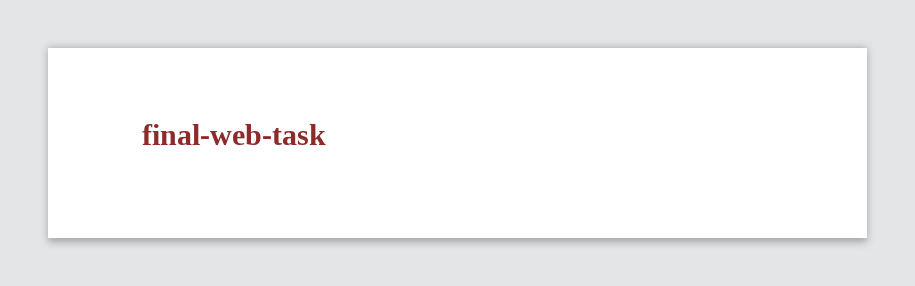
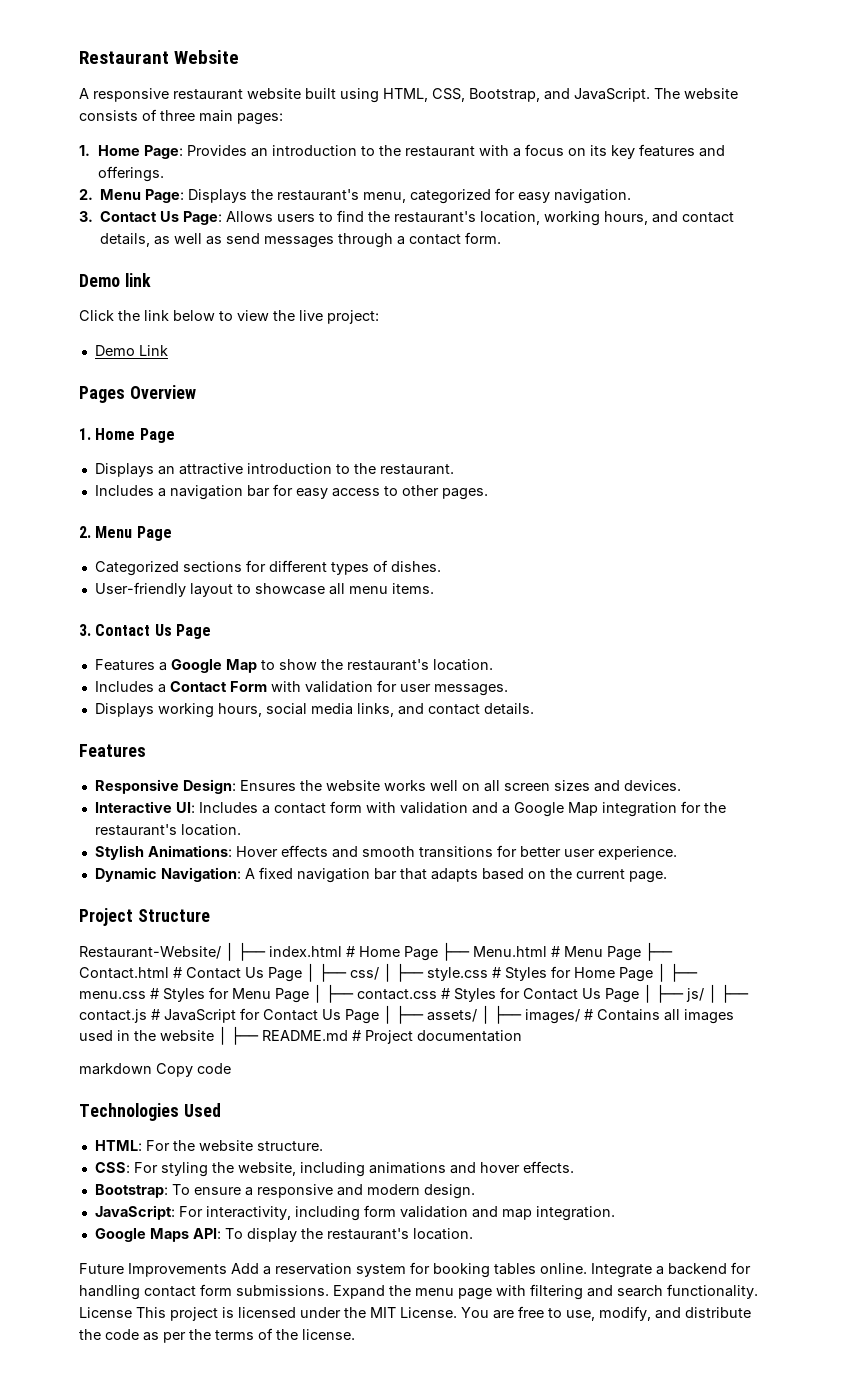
[142,124,326,145] final-web-task -> [79,50,240,64] [79,88,738,103] [79,109,283,125] [79,144,725,159] [97,166,164,182] [79,188,632,204] [79,210,735,226] [100,232,502,248] [79,273,151,287] [79,310,379,324] [94,345,168,356] [79,385,196,403] [79,428,175,443] [94,463,454,477] [94,484,488,500] [79,526,172,541] [94,560,441,576] [94,582,434,597] [79,624,211,639] [94,659,493,673] [94,680,508,696] [94,703,534,718] [79,744,146,757] [94,779,681,794] [94,801,726,817] [94,824,241,836] [94,845,677,860] [94,867,667,883] [79,908,210,926] [79,942,673,961] [79,963,698,982] [79,984,749,1003] [79,1005,734,1024] [79,1026,522,1045] [79,1063,231,1077] [79,1103,221,1121] [94,1140,323,1151] [94,1161,574,1177] [94,1184,475,1199] [94,1205,615,1221] [94,1228,473,1242] [79,1262,751,1278] [79,1284,758,1300] [79,1306,751,1321] [79,1328,355,1343] Restaurant Website // A responsive restaurant website built using HTML, CSS, Bootstrap, and JavaScript. The website consists of three main pages: // 1. Home Page: Provides an introduction to the restaurant with a focus on its key features and offerings. // 2. Menu Page: Displays the restaurant's menu, categorized for easy navigation. // 3. Contact Us Page: Allows users to find the restaurant's location, working hours, and contact details, as well as send messages through a contact form. // Demo link // Click the link below to view the live project: // Demo Link // Pages Overview // 1. Home Page // Displays an attractive introduction to the restaurant. // Includes a navigation bar for easy access to other pages. // 2. Menu Page // Categorized sections for different types of dishes. // User-friendly layout to showcase all menu items. // 3. Contact Us Page // Features a Google Map to show the restaurant's location. // Includes a Contact Form with validation for user messages. // Displays working hours, social media links, and contact details. // Features // Responsive Design: Ensures the website works well on all screen sizes and devices. // Interactive UI: Includes a contact form with validation and a Google Map integration for the restaurant's location. // Stylish Animations: Hover effects and smooth transitions for better user experience. // Dynamic Navigation: A fixed navigation bar that adapts based on the current page. // Project Structure // Restaurant-Website/ │ ├── index.html # Home Page ├── Menu.html # Menu Page ├── Contact.html # Contact Us Page │ ├── css/ │ ├── style.css # Styles for Home Page │ ├── menu.css # Styles for Menu Page │ ├── contact.css # Styles for Contact Us Page │ ├── js/ │ ├── contact.js # JavaScript for Contact Us Page │ ├── assets/ │ ├── images/ # Contains all images used in the website │ ├── README.md # Project documentation // markdown Copy code // Technologies Used // HTML: For the website structure. // CSS: For styling the website, including animations and hover effects. // Bootstrap: To ensure a responsive and modern design. // JavaScript: For interactivity, including form validation and map integration. // Google Maps API: To display the restaurant's location. // Future Improvements Add a reservation system for booking tables online. Integrate a backend for handling contact form submissions. Expand the menu page with filtering and search functionality. License This project is licensed under the MIT License. You are free to use, modify, and distribute the code as per the terms of the license.

